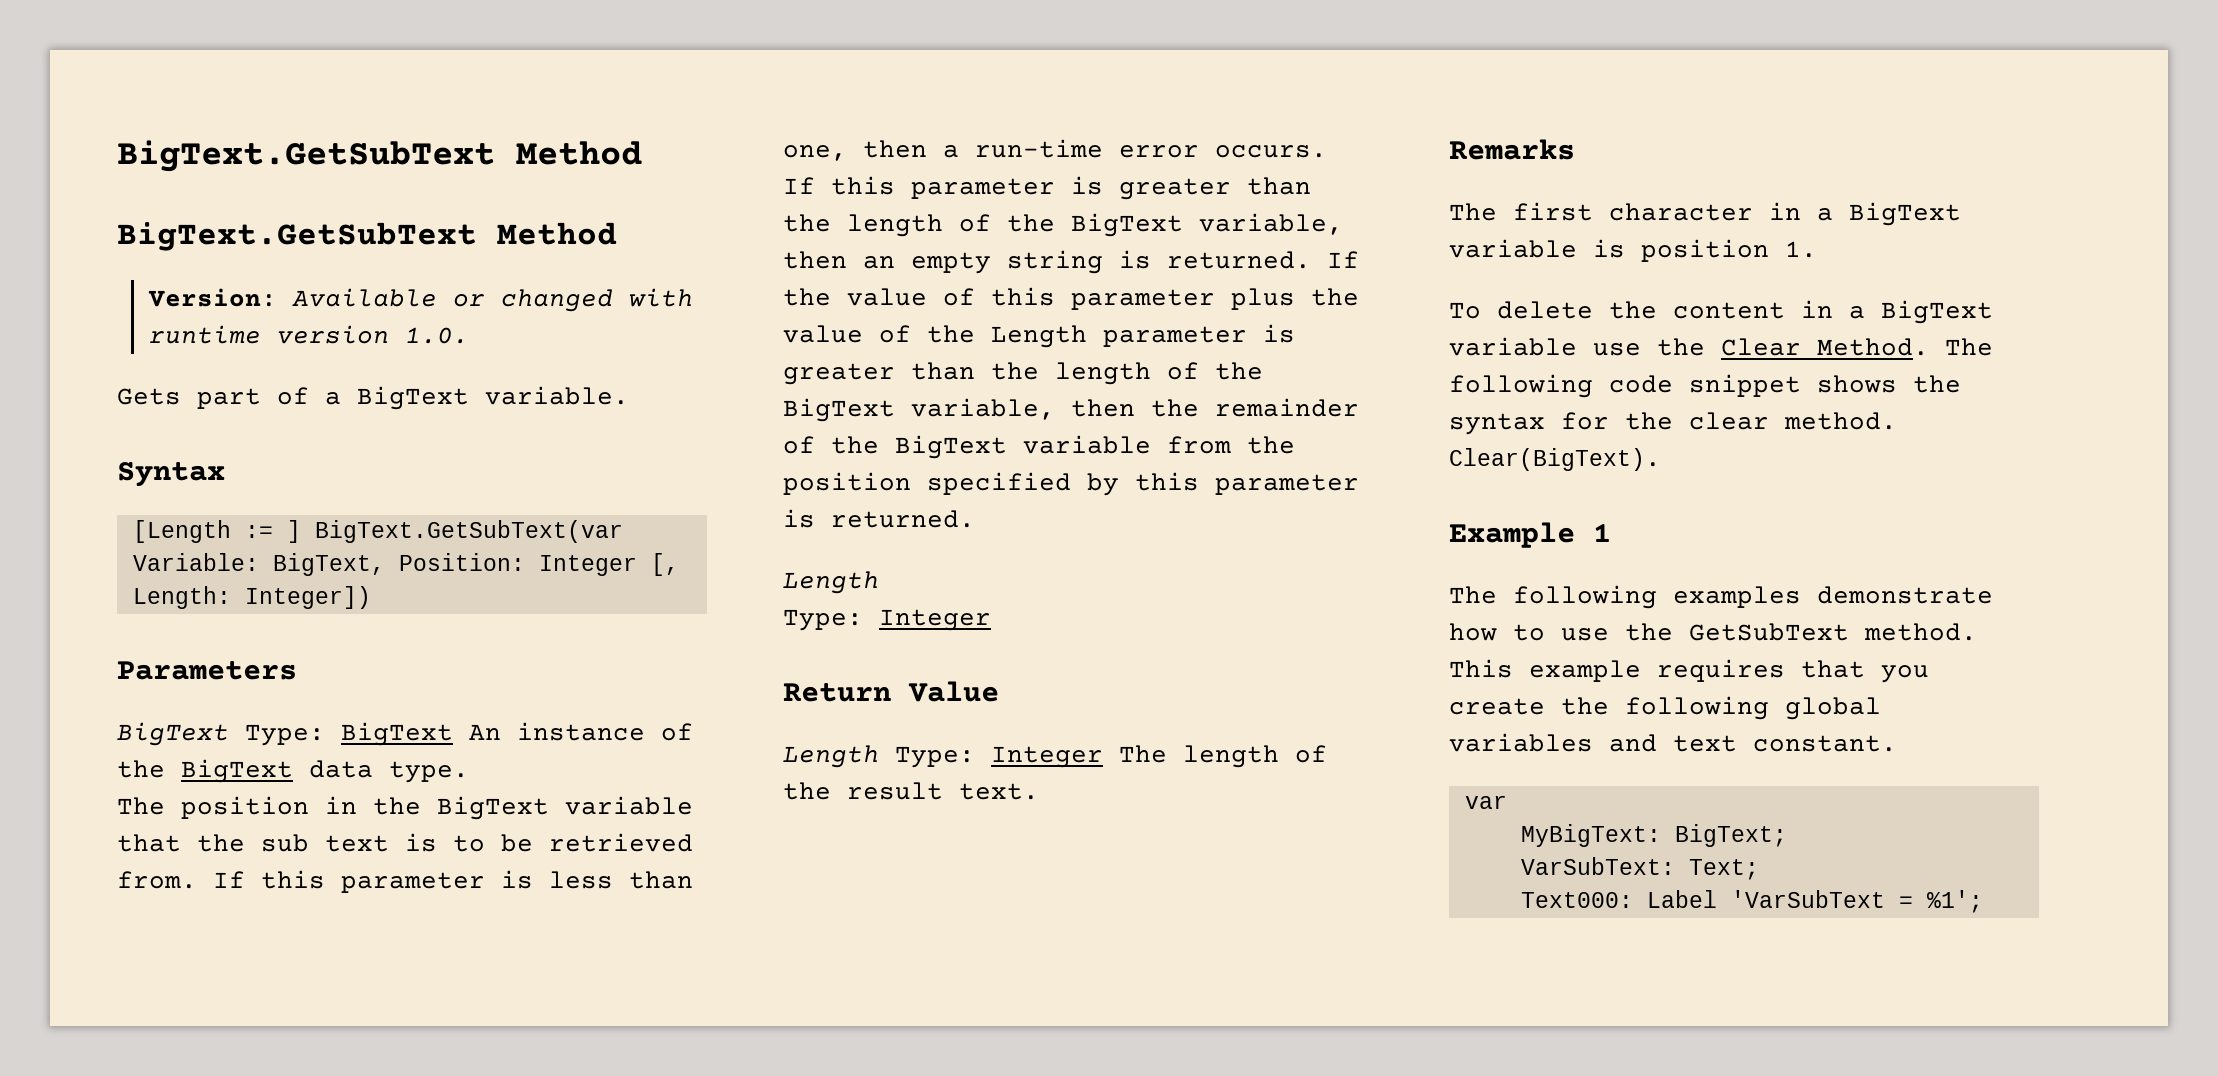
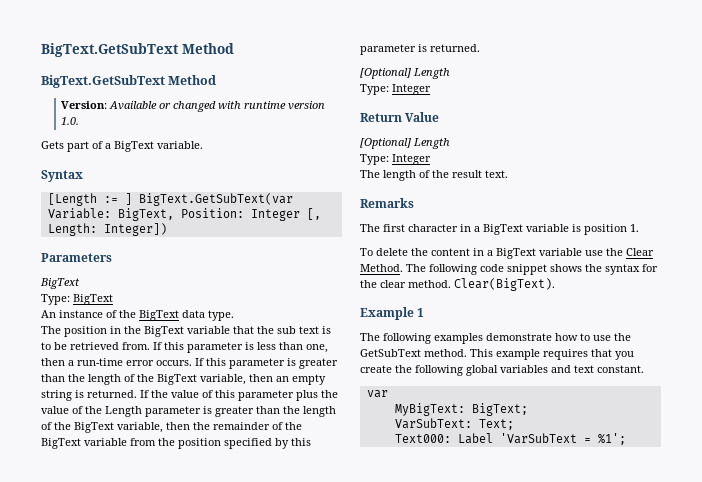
(229, 734) none -> (80, 283) //
(453, 734) none -> (113, 299) //
(975, 519) none -> [360,68,411,79] [Optional]
[783,745,1103,768] Length Type: Integer -> [360,138,450,149] [360,154,431,165] [Optional] Length // Type: Integer //

